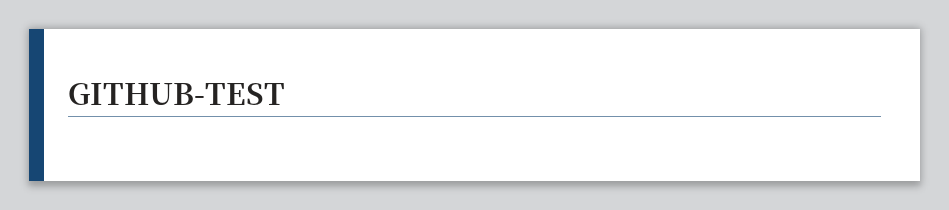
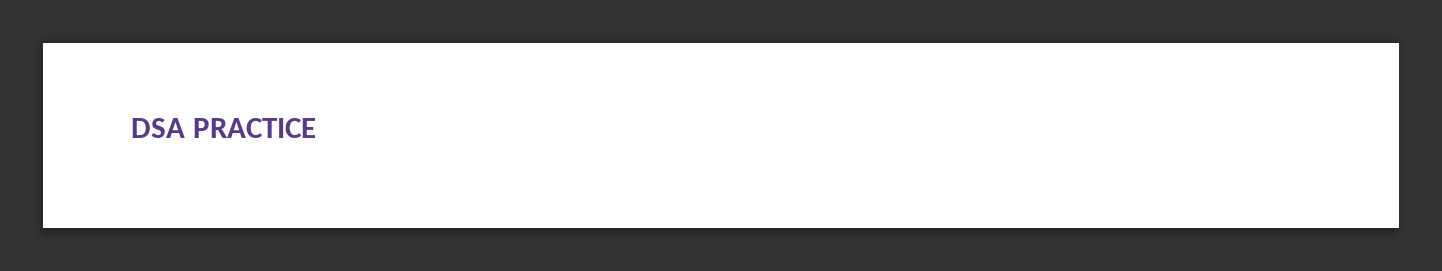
[68,83,285,105] GITHUB-TEST -> [131,118,317,138] DSA PRACTICE

